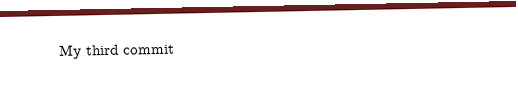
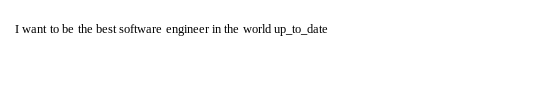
[58,44,175,59] My third commit -> [15,24,329,36] I want to be the best software engineer in the world up_to_date

